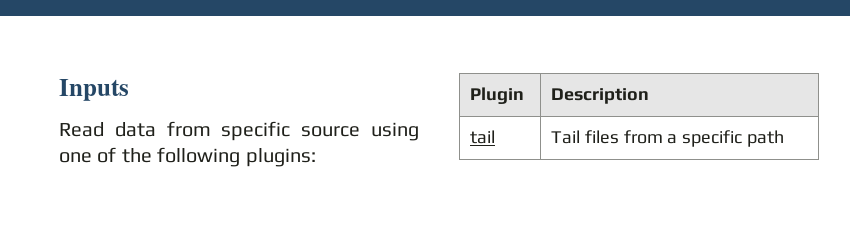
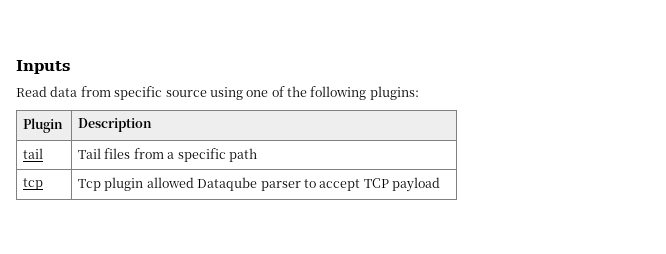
(785, 138) none -> [23,178,44,190] [78,177,441,192] // tcp | Tcp plugin allowed Dataqube parser to accept TCP payload

